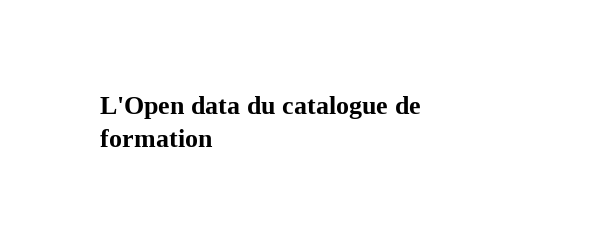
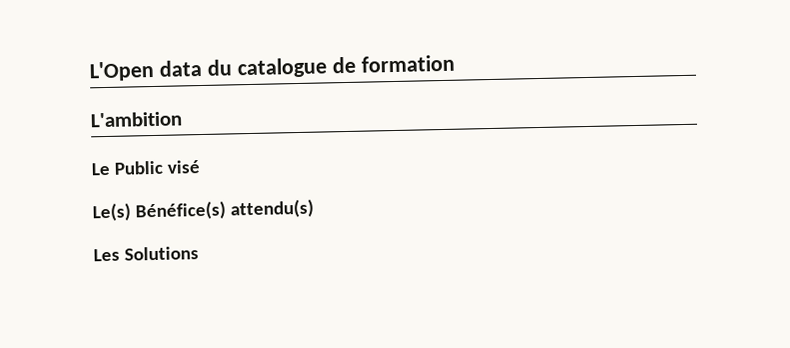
(213, 138) none -> [90,111,182,128] [91,160,201,176] [92,198,315,222] [93,246,200,262] // L'ambition // Le Public visé // Le(s) Bénéfice(s) attendu(s) // Les Solutions

